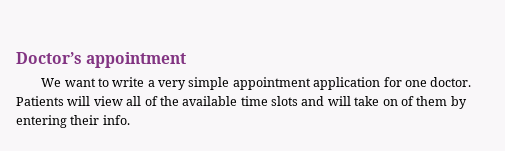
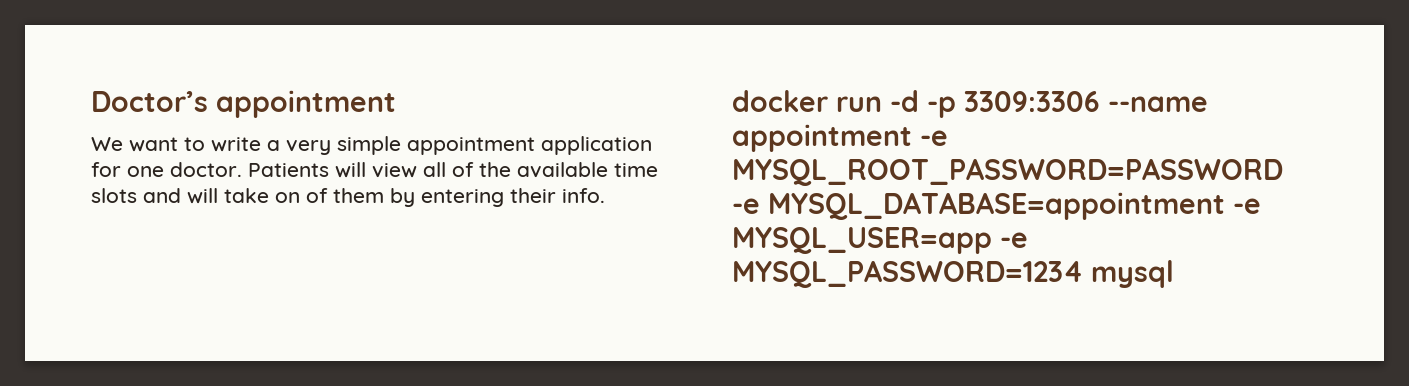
(130, 120) none -> [732,90,1208,118] [732,124,948,152] [732,158,1283,186] [732,192,1261,220] [732,227,1028,254] [732,260,1174,288] // docker run -d -p 3309:3306 --name appointment -e MYSQL_ROOT_PASSWORD=PASSWORD -e MYSQL_DATABASE=appointment -e MYSQL_USER=app -e MYSQL_PASSWORD=1234 mysql

